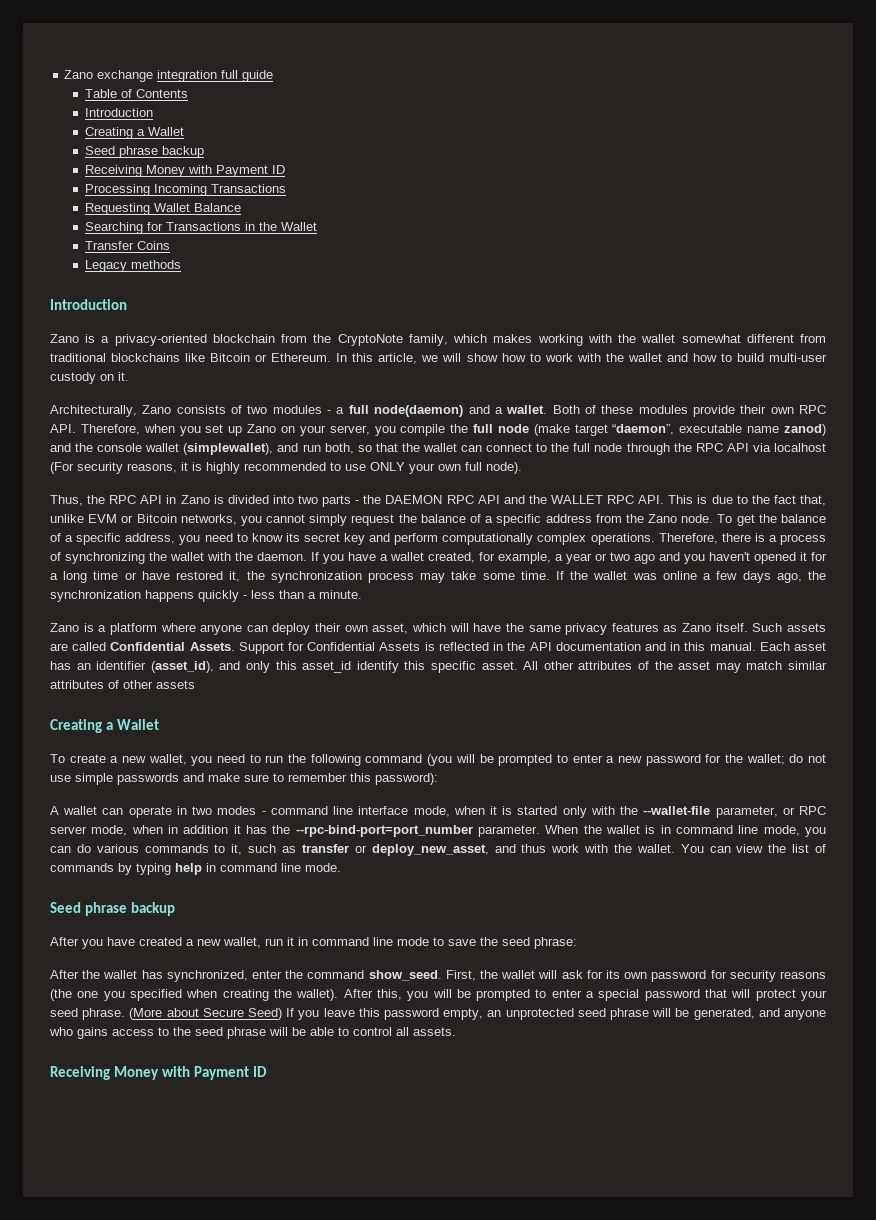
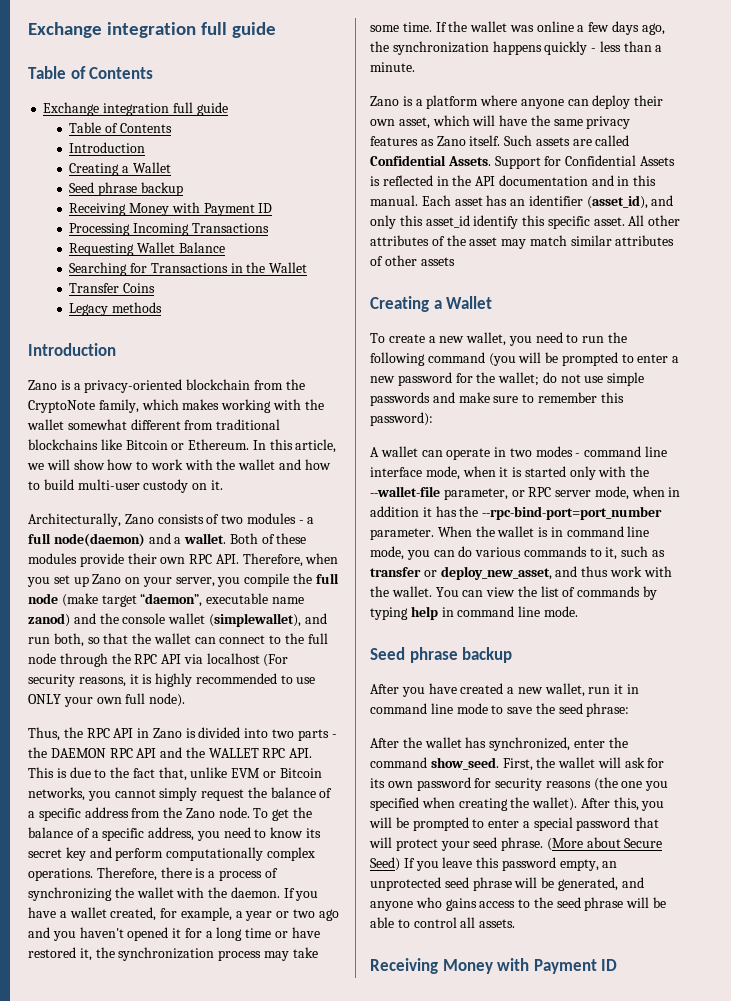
[64,70,154,82] Zano exchange -> [28,22,276,38] [28,66,154,79] [43,102,100,116] Exchange integration full guide // Table of Contents // Exchange

